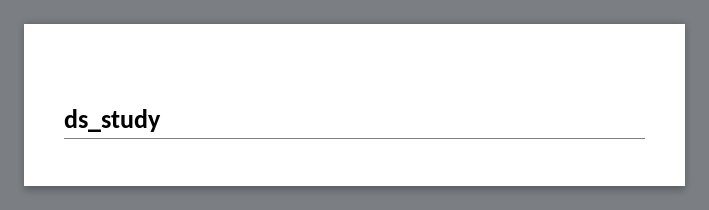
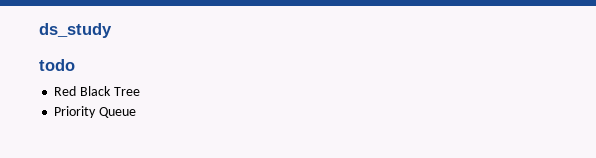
(161, 120) none -> [39,59,75,71] [54,86,140,96] [54,106,137,118] // todo // Red Black Tree // Priority Queue

